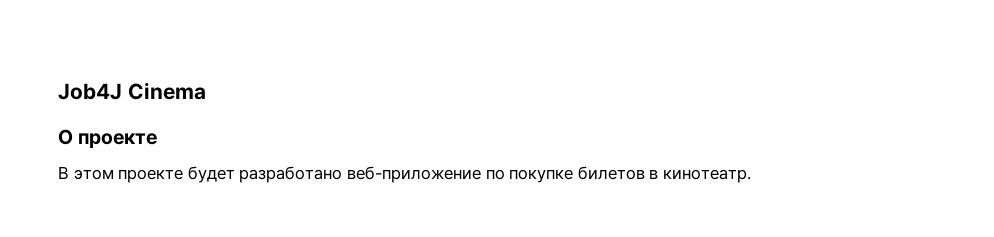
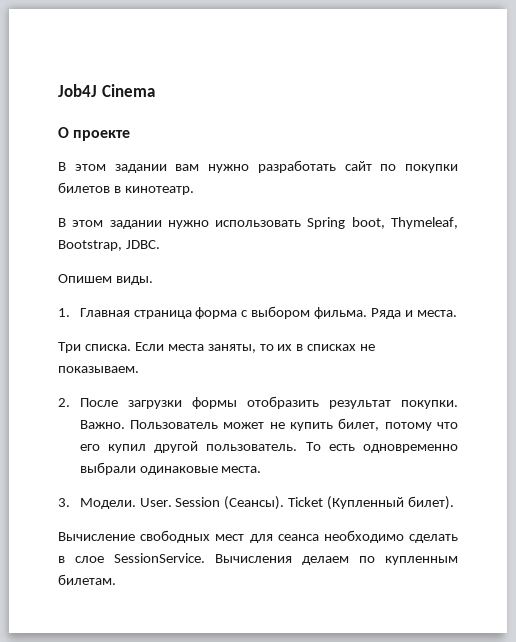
[118,166,751,183] проекте будет разработано веб-приложение по покупке билетов в кинотеатр. -> [114,160,458,173] [58,182,194,195] [58,217,458,229] [58,240,160,251] [58,274,153,285] [58,306,457,319] [58,342,376,353] [58,366,139,373] [58,396,458,409] [79,418,459,431] [79,441,458,453] [79,462,262,475] [58,496,455,510] [58,530,458,543] [58,553,458,565] [58,574,116,585] задании вам нужно разработать сайт по покупки билетов в кинотеатр. // В этом задании нужно использовать Spring boot, Thymeleaf, Bootstrap, JDBC. // Опишем виды. // 1. Главная страница форма с выбором фильма. Ряда и места. // Три списка. Если места заняты, то их в списках не показываем. // 2. После загрузки формы отобразить результат покупки. Важно. Пользователь может не купить билет, потому что его купил другой пользователь. То есть одновременно выбрали одинаковые места. // 3. Модели. User. Session (Сеансы). Ticket (Купленный билет). // Вычисление свободных мест для сеанса необходимо сделать в слое SessionService. Вычисления делаем по купленным билетам.

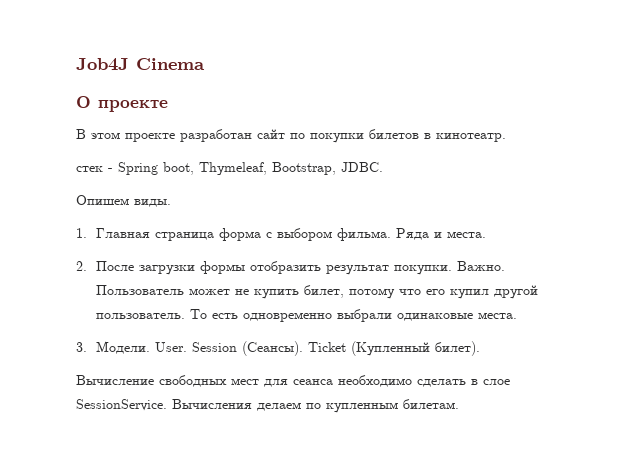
[114,160,336,173] задании вам нужно разработать -> [125,129,252,142] проекте разработан
[58,218,302,229] В этом задании нужно использовать -> [76,166,113,172] стек -
[58,342,376,353] [58,366,139,373] // Три списка. Если места заняты, то их в списках не показываем. -> (487, 234) none

